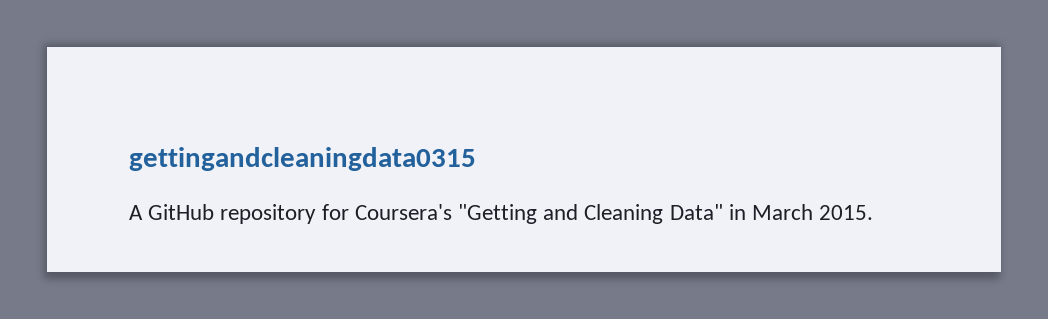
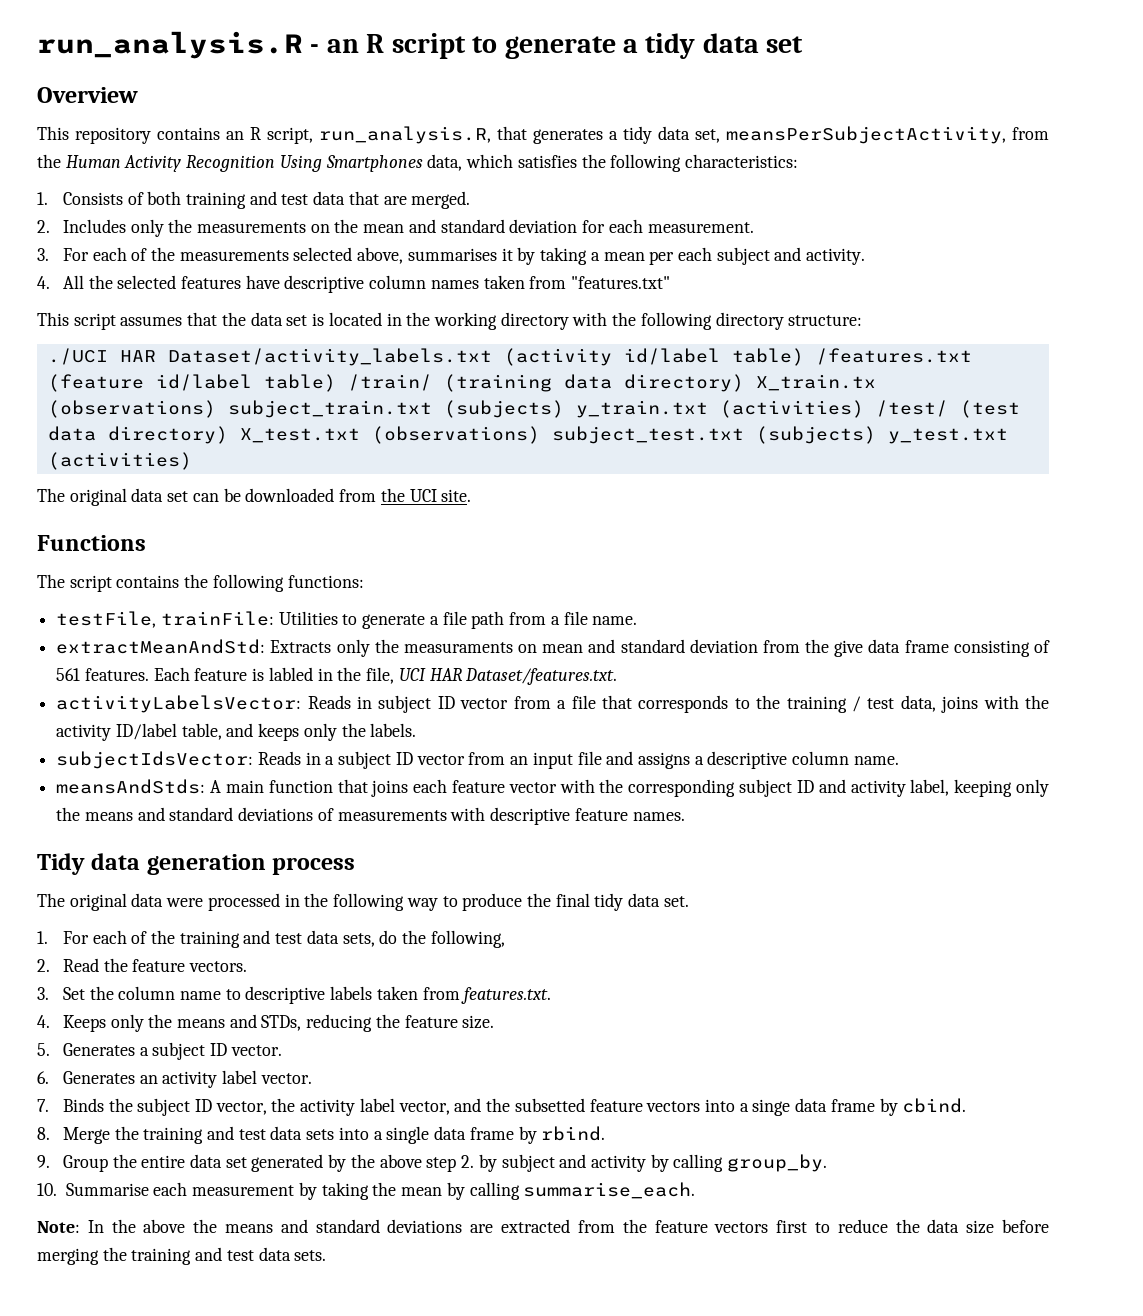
[129,147,476,171] [129,204,874,224] gettingandcleaningdata0315 // A GitHub repository for Coursera's "Getting and Cleaning Data" in March 2015. -> [37,31,804,59] [37,87,138,103] [37,126,1049,144] [37,154,798,172] [37,191,471,209] [37,219,754,237] [37,247,866,265] [37,275,671,293] [37,312,863,330] [47,348,972,366] [47,374,876,392] [47,400,1020,418] [47,426,1008,444] [47,452,192,470] [37,488,472,506] [37,535,146,551] [37,574,364,592] [56,611,638,629] [56,639,1050,657] [56,667,618,685] [56,695,1049,713] [56,723,417,741] [56,751,899,769] [56,779,1050,797] [56,807,685,825] [37,853,356,875] [37,893,689,911] [37,930,505,948] [37,958,248,972] [37,986,552,1004] [37,1014,495,1032] [37,1042,282,1060] [37,1070,312,1088] [37,1098,967,1116] [37,1126,606,1144] [37,1154,828,1172] [37,1182,696,1200] [37,1219,1050,1234] [37,1247,327,1265] run_analysis.R - an R script to generate a tidy data set // Overview // This repository contains an R script, run_analysis.R, that generates a tidy data set, meansPerSubjectActivity, from the Human Activity Recognition Using Smartphones data, which satisfies the following characteristics: // 1. Consists of both training and test data that are merged. // 2. Includes only the measurements on the mean and standard deviation for each measurement. // 3. For each of the measurements selected above, summarises it by taking a mean per each subject and activity. // 4. All the selected features have descriptive column names taken from "features.txt" // This script assumes that the data set is located in the working directory with the following directory structure: // ./UCI HAR Dataset/activity_labels.txt (activity id/label table) /features.txt (feature id/label table) /train/ (training data directory) X_train.tx (observations) subject_train.txt (subjects) y_train.txt (activities) /test/ (test data directory) X_test.txt (observations) subject_test.txt (subjects) y_test.txt (activities) // The original data set can be downloaded from the UCI site. // Functions // The script contains the following functions: // testFile, trainFile: Utilities to generate a file path from a file name. // extractMeanAndStd: Extracts only the measuraments on mean and standard deviation from the give data frame consisting of 561 features. Each feature is labled in the file, UCI HAR Dataset/features.txt. // activityLabelsVector: Reads in subject ID vector from a file that corresponds to the training / test data, joins with the activity ID/label table, and keeps only the labels. // subjectIdsVector: Reads in a subject ID vector from an input file and assigns a descriptive column name. // meansAndStds: A main function that joins each feature vector with the corresponding subject ID and activity label, keeping only the means and standard deviations of measurements with descriptive feature names. // Tidy data generation process // The original data were processed in the following way to produce the final tidy data set. // 1. For each of the training and test data sets, do the following, // 2. Read the feature vectors. // 3. Set the column name to descriptive labels taken from features.txt. // 4. Keeps only the means and STDs, reducing the feature size. // 5. Generates a subject ID vector. // 6. Generates an activity label vector. // 7. Binds the subject ID vector, the activity label vector, and the subsetted feature vectors into a singe data frame by cbind. // 8. Merge the training and test data sets into a single data frame by rbind. // 9. Group the entire data set generated by the above step 2. by subject and activity by calling group_by. // 10. Summarise each measurement by taking the mean by calling summarise_each. // Note: In the above the means and standard deviations are extracted from the feature vectors first to reduce the data size before merging the training and test data sets.

